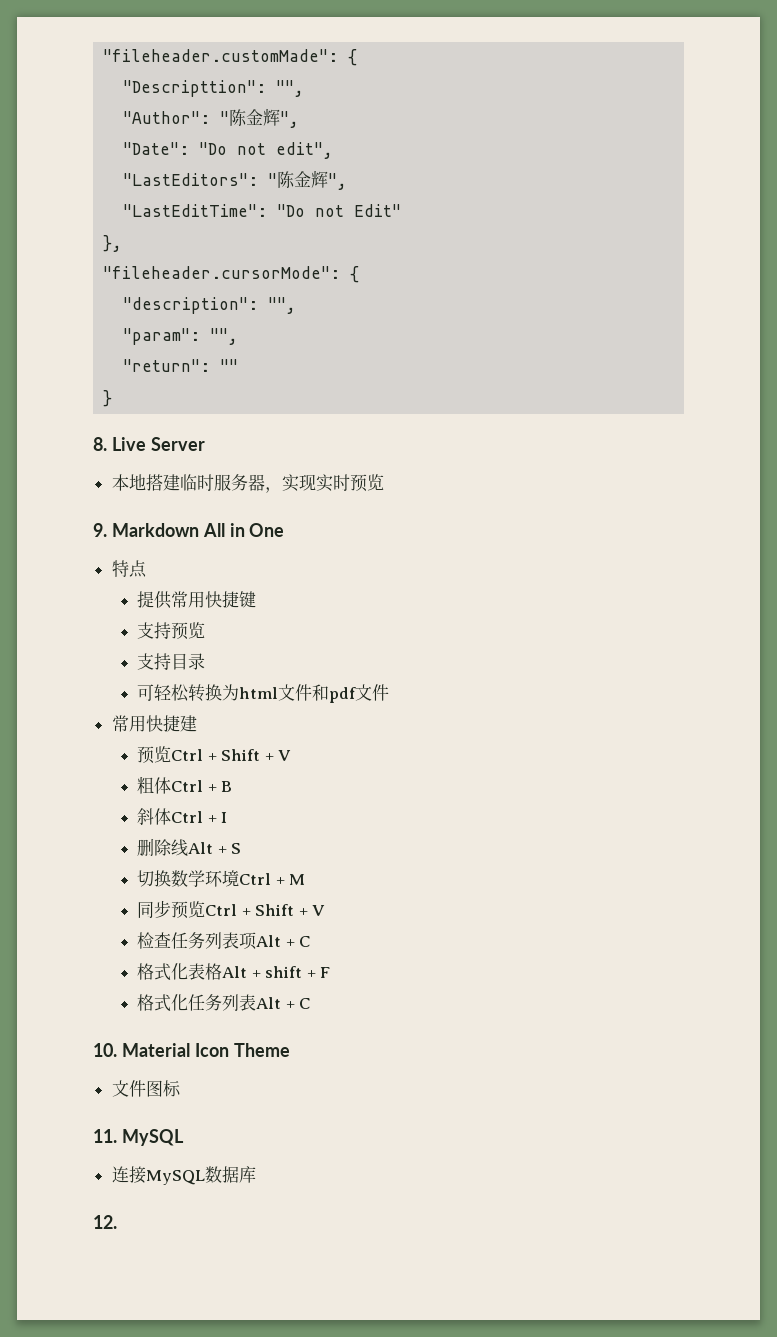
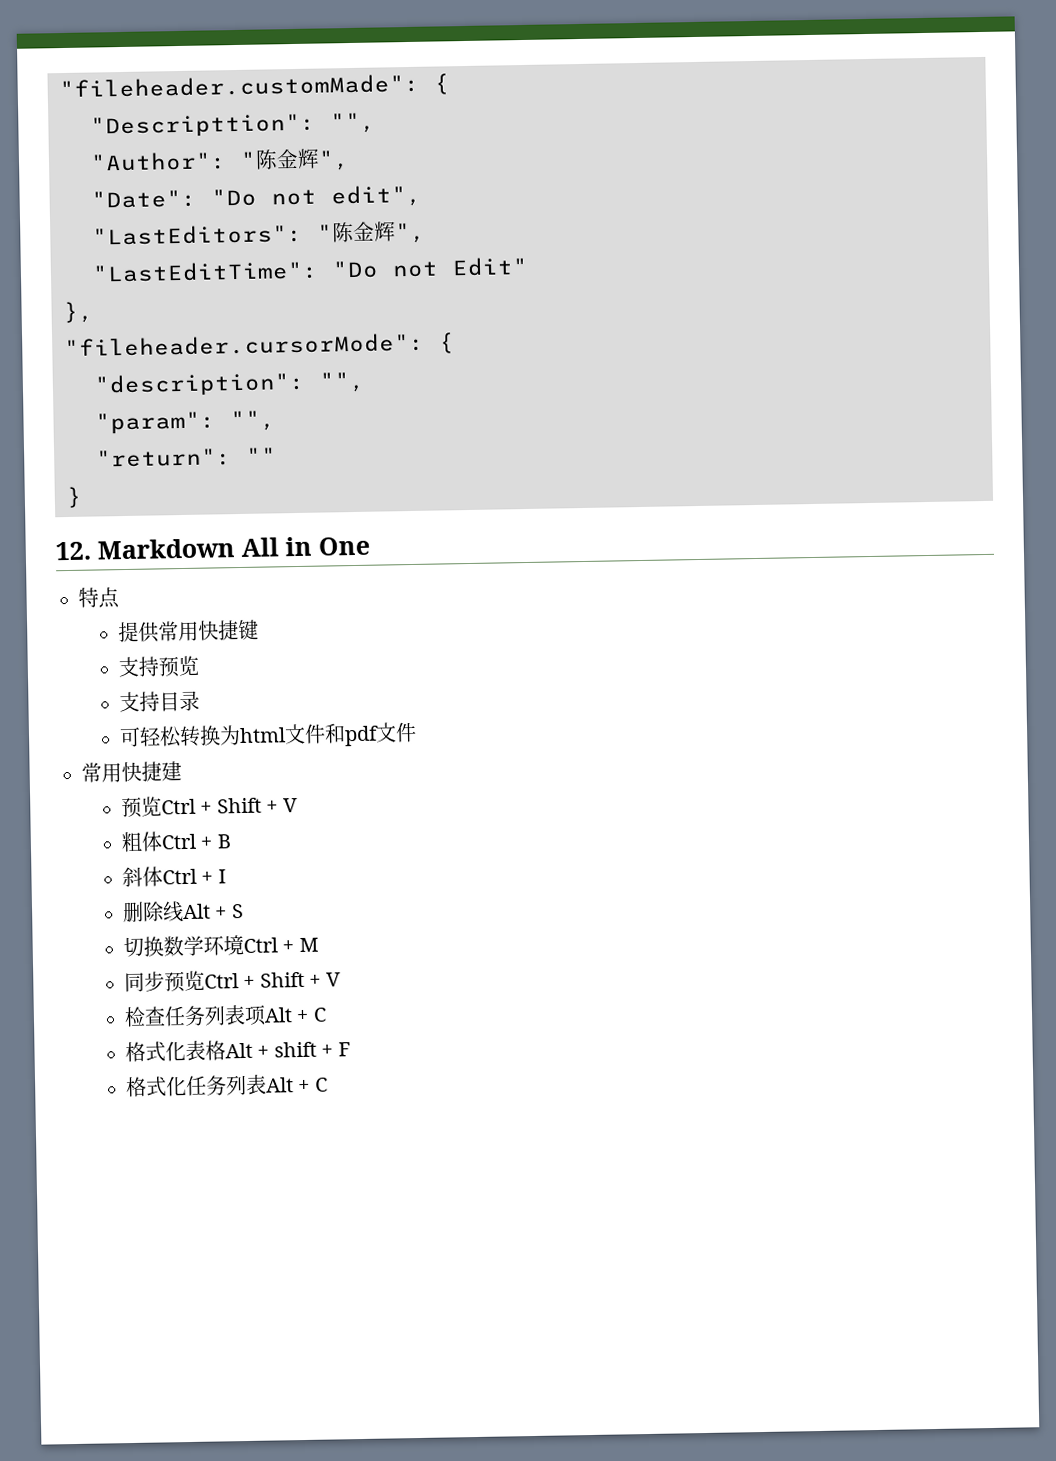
[93,437,205,451] [111,474,384,493] [93,523,107,537] 8. Live Server // 本地搭建临时服务器，实现实时预览 // 9. -> [55,541,91,561] 12.
[93,1043,290,1057] [111,1080,181,1097] [93,1129,184,1146] [111,1166,256,1185] [93,1215,117,1229] // 10. Material Icon Theme // 文件图标 // 11. MySQL // 连接MySQL数据库 // 12. -> (328, 1084) none

